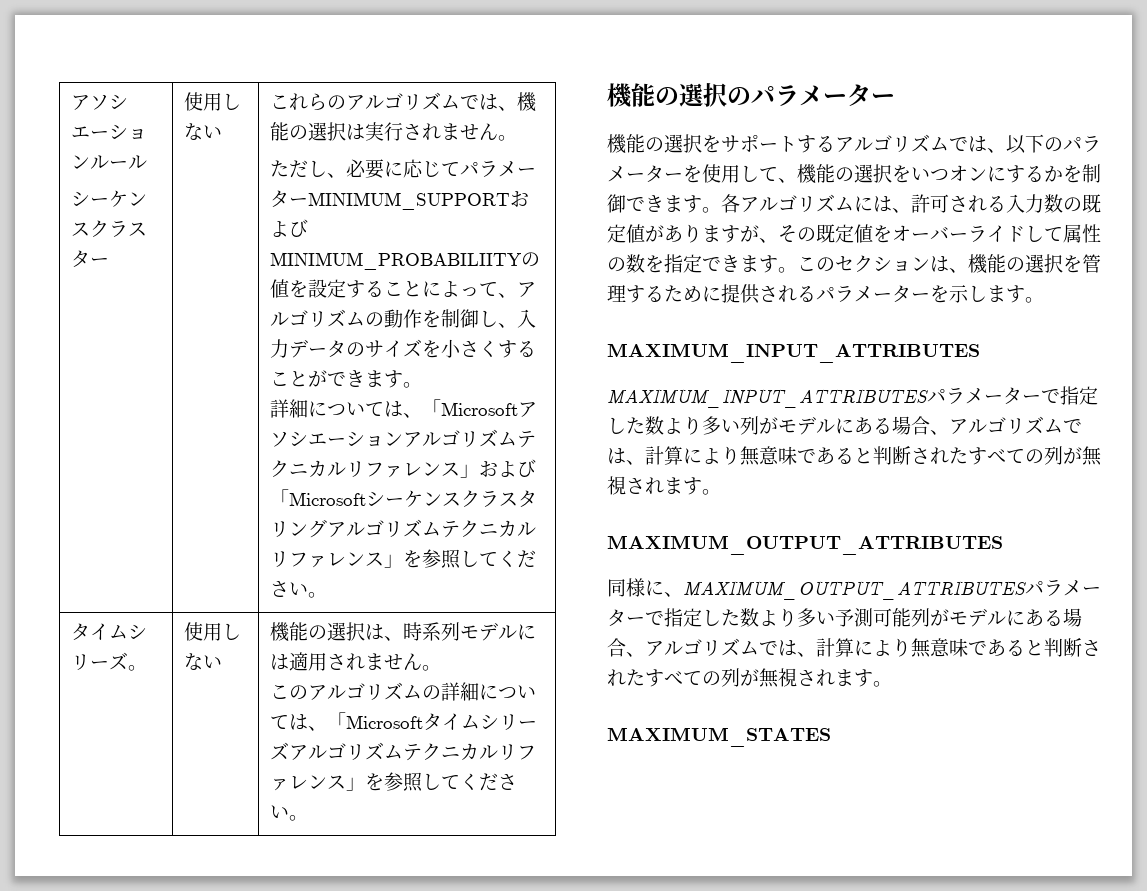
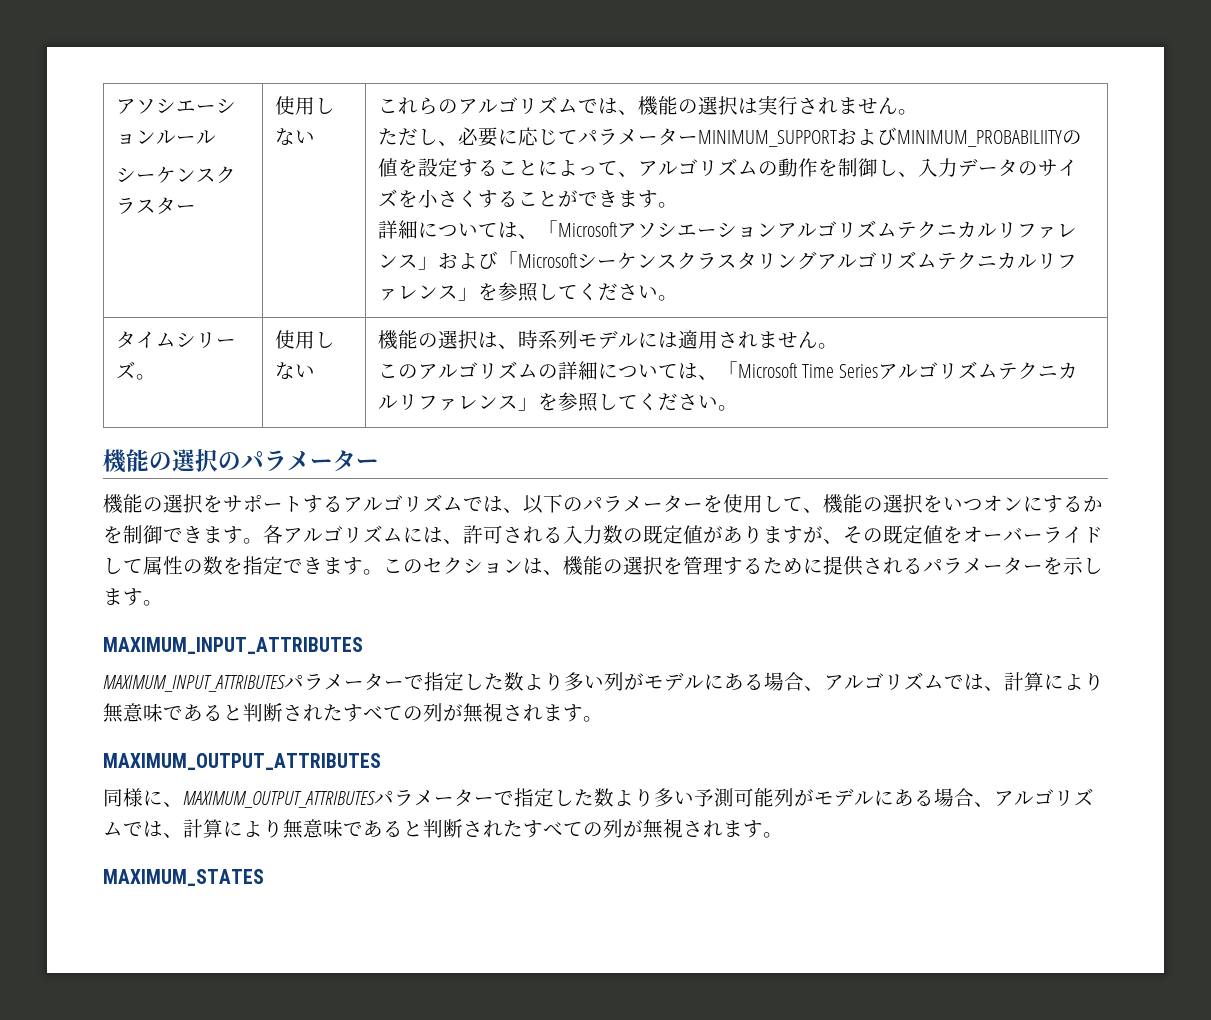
[423,713,538,731] [270,742,290,760] タイムシリーズ -> [801,364,879,378] Time Series

